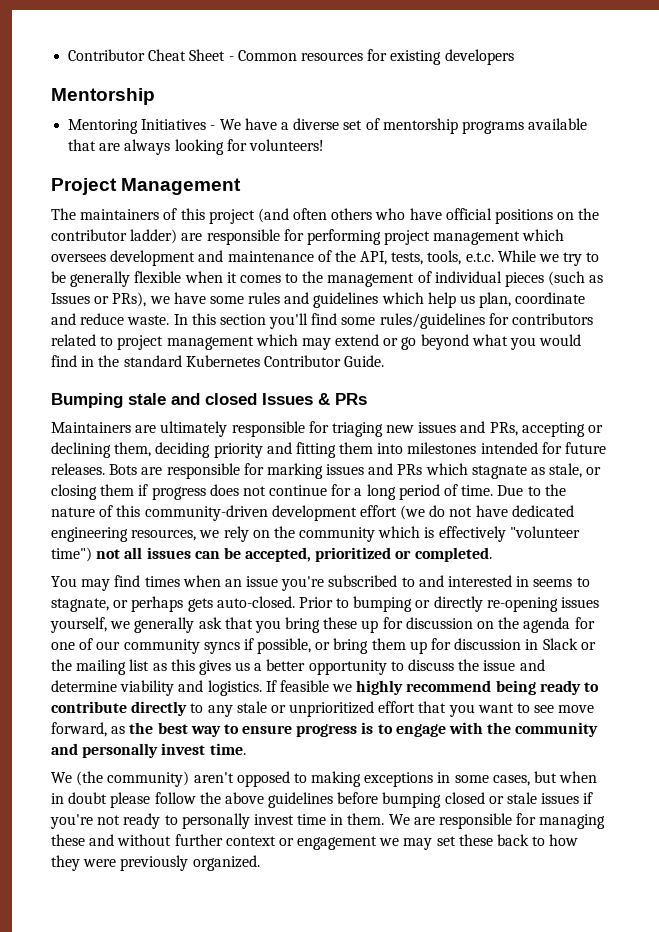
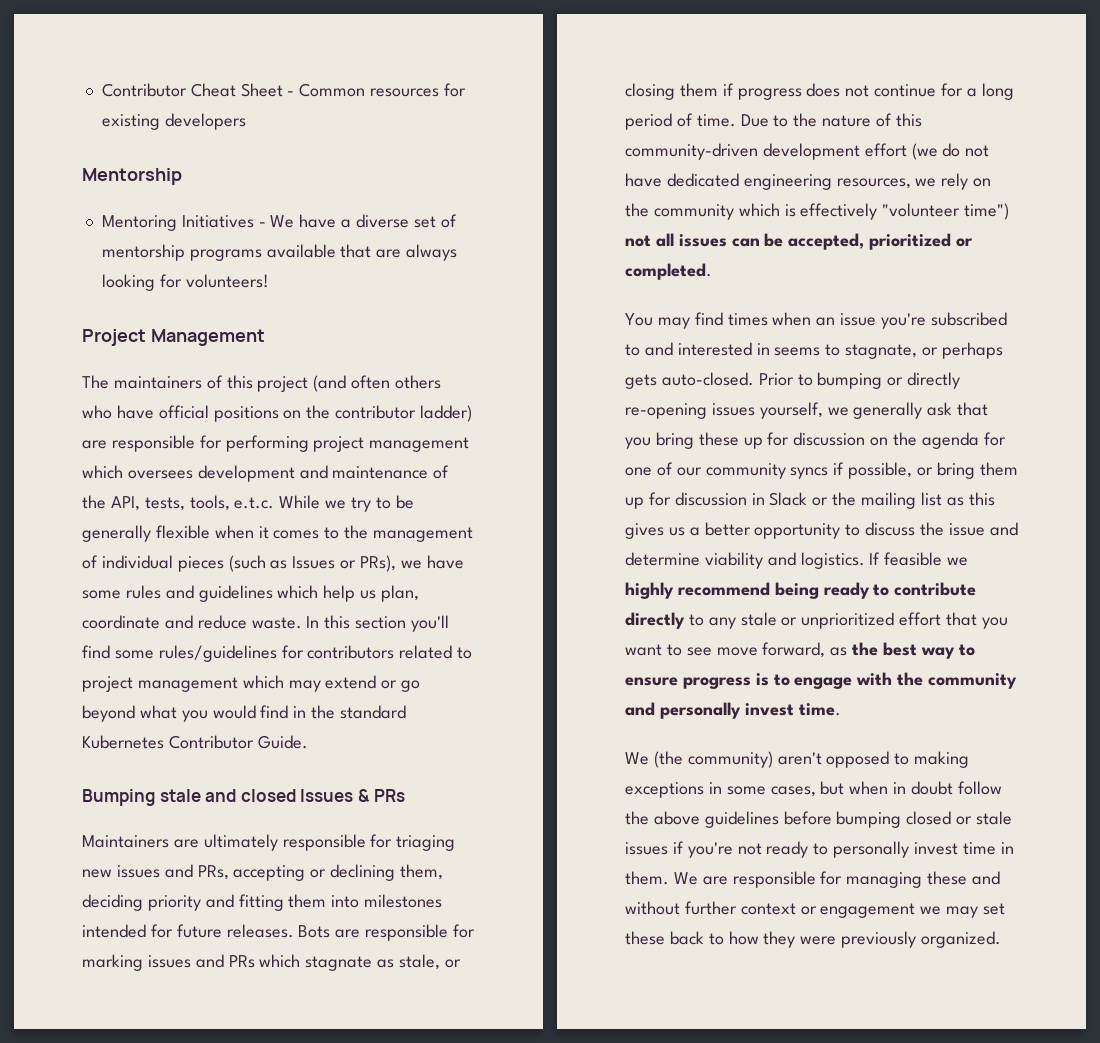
[110,792,151,808] please -> (954, 788) none

